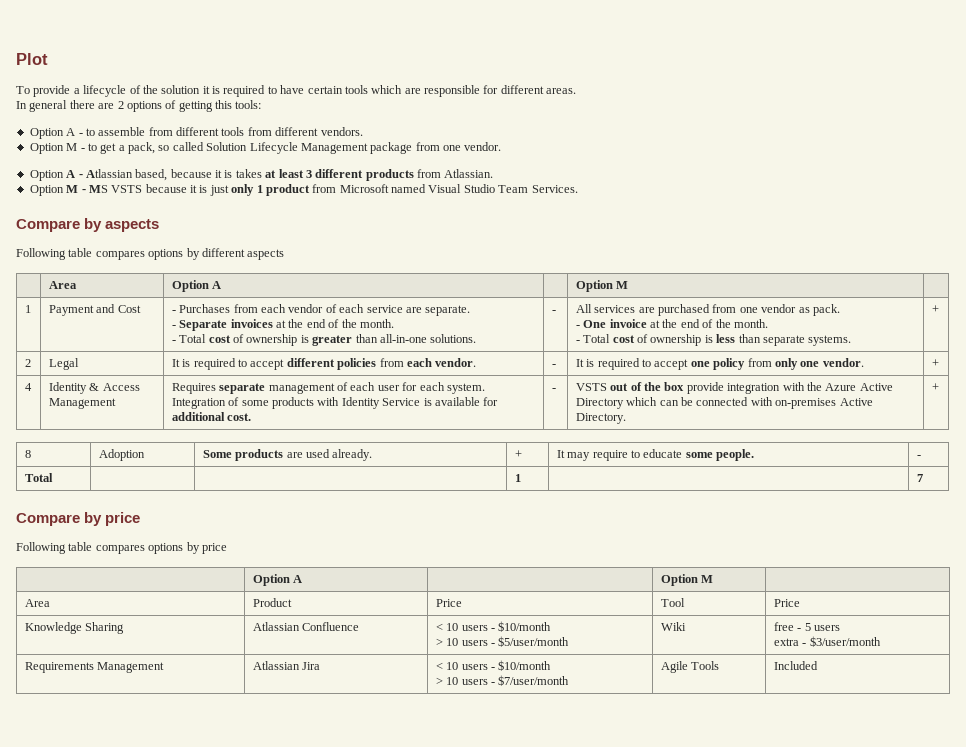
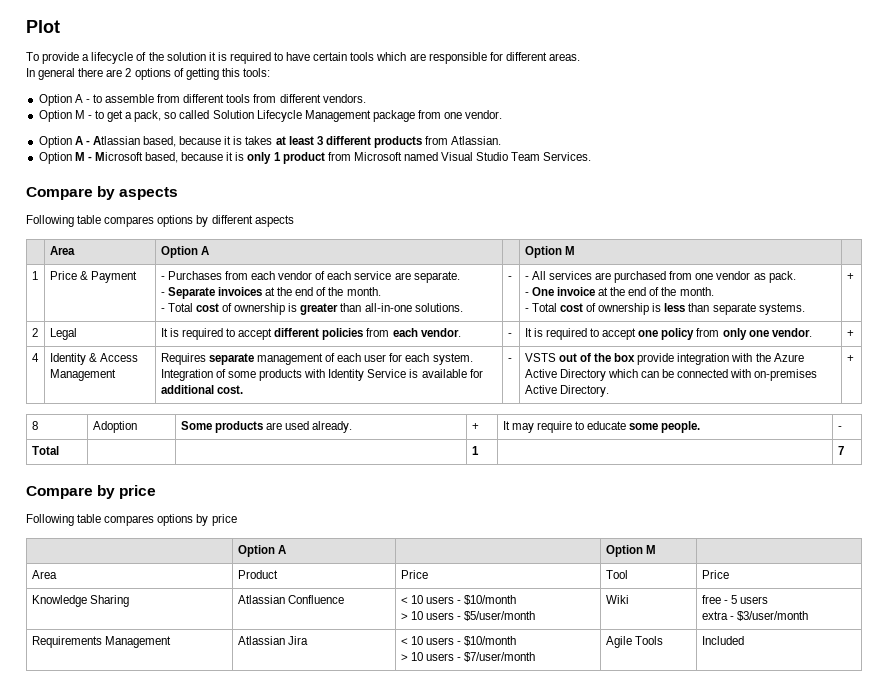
[88,184,229,196] MS VSTS because it is just -> [94,152,245,163] Microsoft based, because it is
(31, 309) none -> [49,271,88,280] Price &
[96,304,141,313] and Cost -> (137, 277) none
(556, 311) none -> [524,276,529,280] -

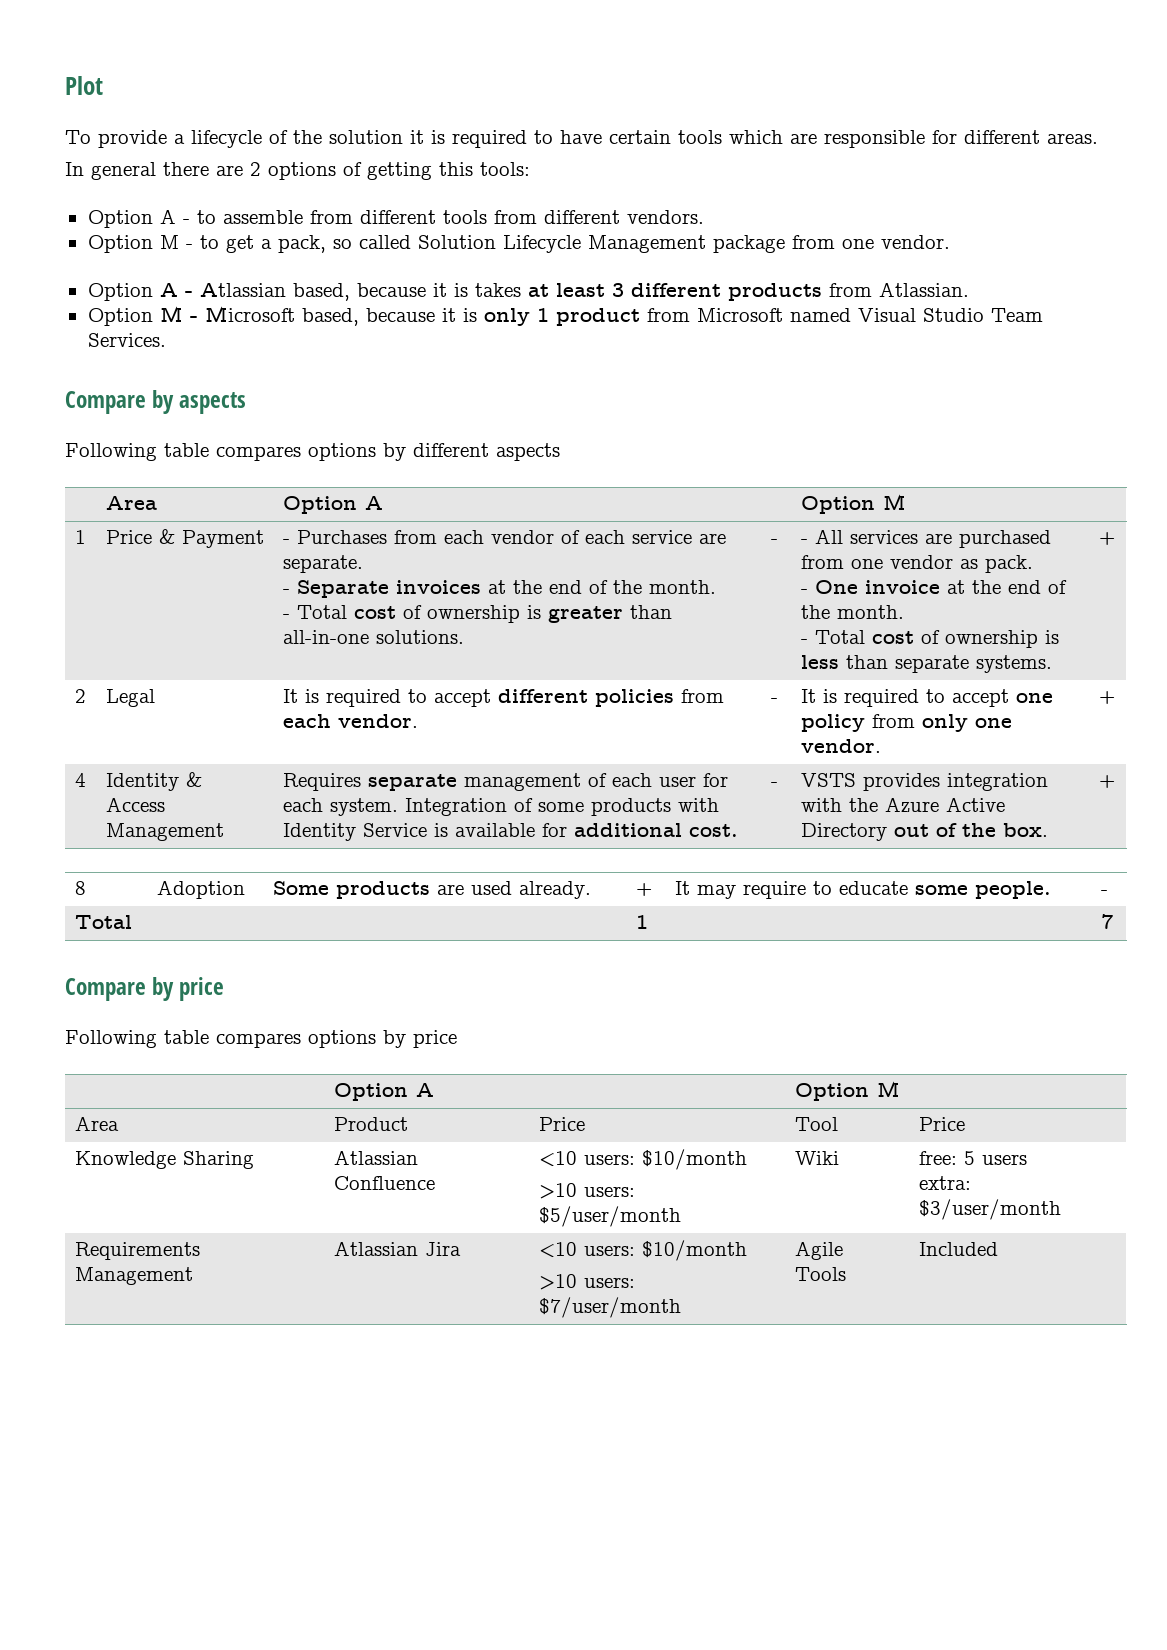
[558,353,675,365] out of the box provide -> [862,773,940,791] provides
[607,369,818,381] [524,385,609,397] which can be connected with on-premises Active Directory. -> [893,823,1048,837] out of the box.
[400,595,517,605] [400,611,462,620] < 10 users - $10/month // > 10 users - -> [538,1149,747,1170] [538,1183,635,1199] <10 users: $10/month // >10 users:
[701,595,728,604] free - -> [918,1151,957,1165] free:
[701,611,734,620] extra - -> [918,1176,971,1190] extra:
[400,636,517,646] [400,652,462,661] < 10 users - $10/month // > 10 users - -> [538,1240,747,1261] [538,1274,635,1290] <10 users: $10/month // >10 users:

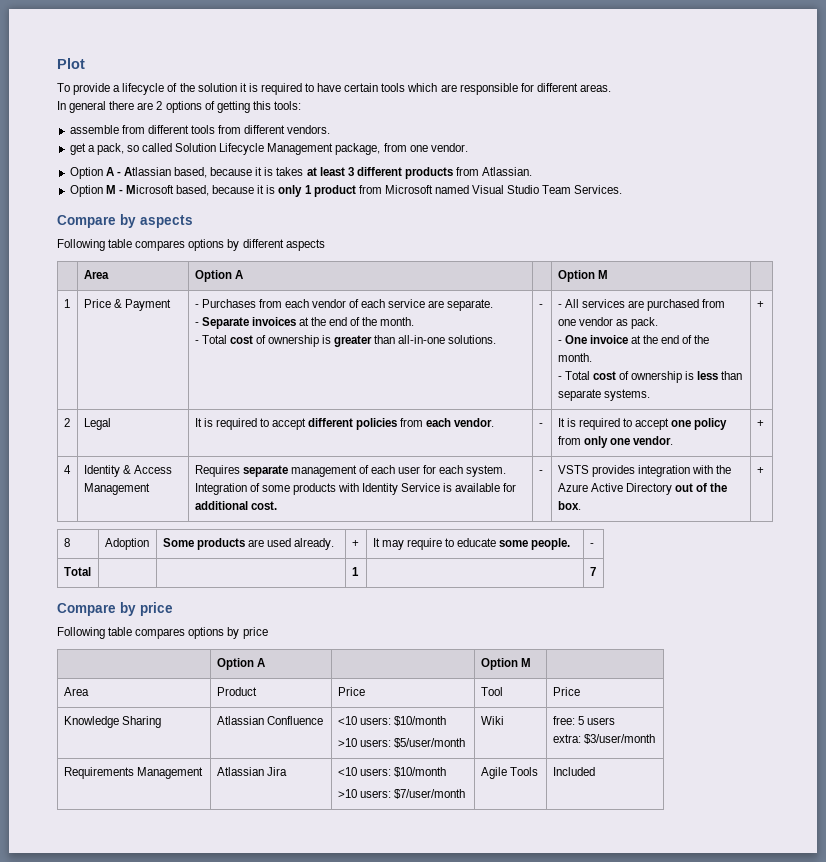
[87,209,216,228] Option A - to -> (301, 105) none
[87,235,219,253] Option M - to -> (331, 129) none
[712,235,785,253] package -> [335,143,381,155] package,

